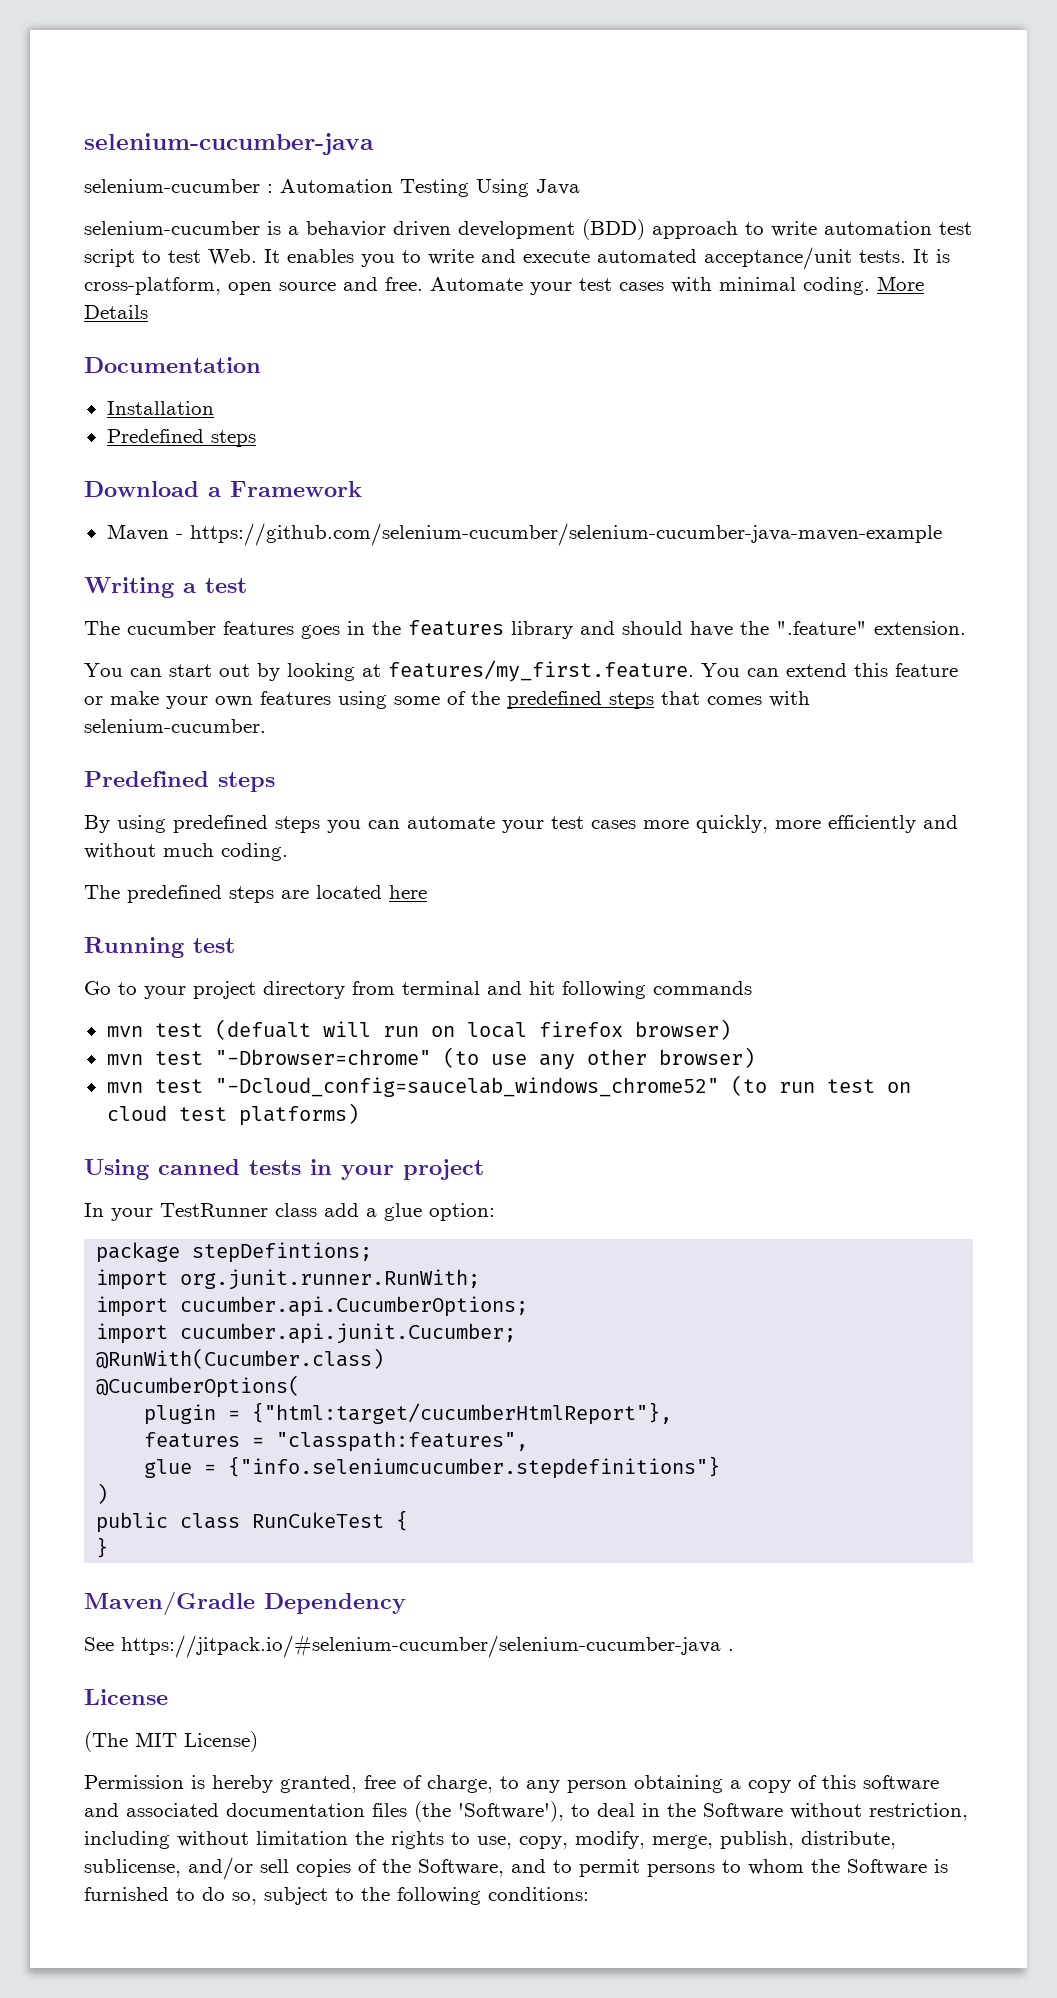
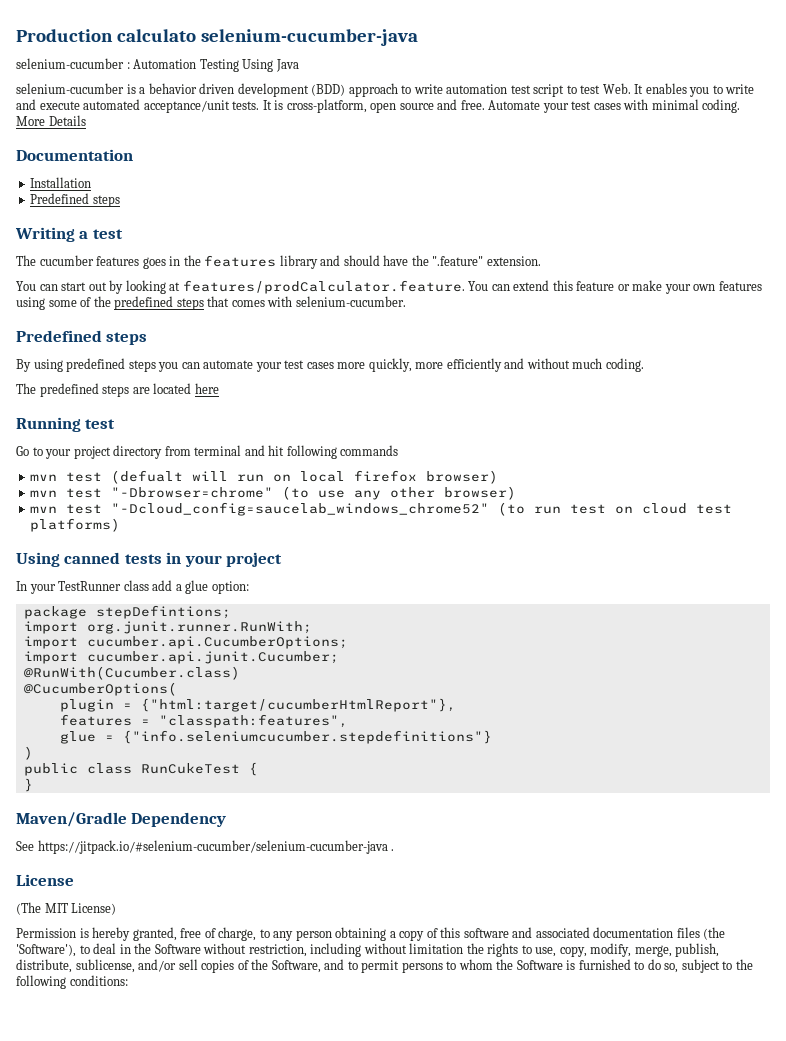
(84, 144) none -> [16,29,196,42] Production calculato
[84,481,362,497] [106,523,942,546] // Download a Framework // Maven - https://github.com/selenium-cucumber/selenium-cucumber-java-maven-example -> (120, 201) none
[388,660,694,682] features/my_first.feature. -> [182,280,465,294] features/prodCalculator.feature.

